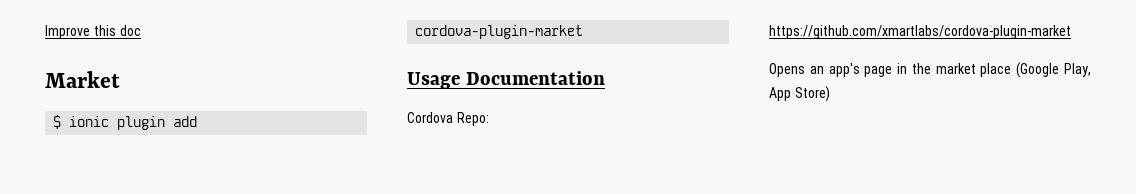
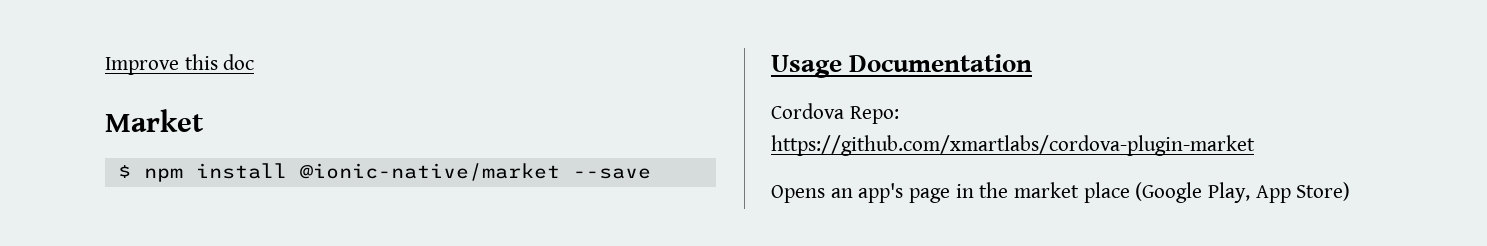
[69,116,198,130] [415,25,584,39] ionic plugin add cordova-plugin-market -> [143,163,651,182] npm install @ionic-native/market --save

